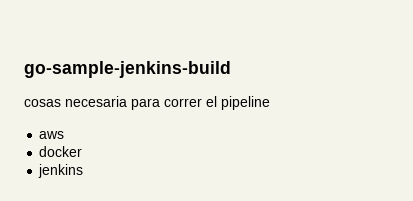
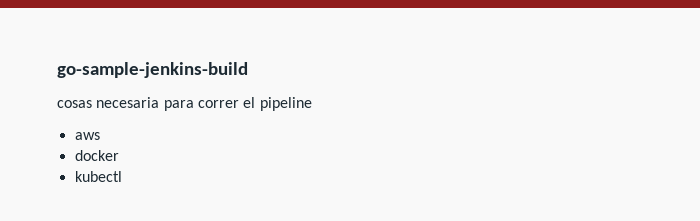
[38,164,84,178] jenkins -> [74,171,122,182] kubectl

